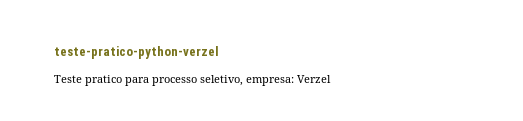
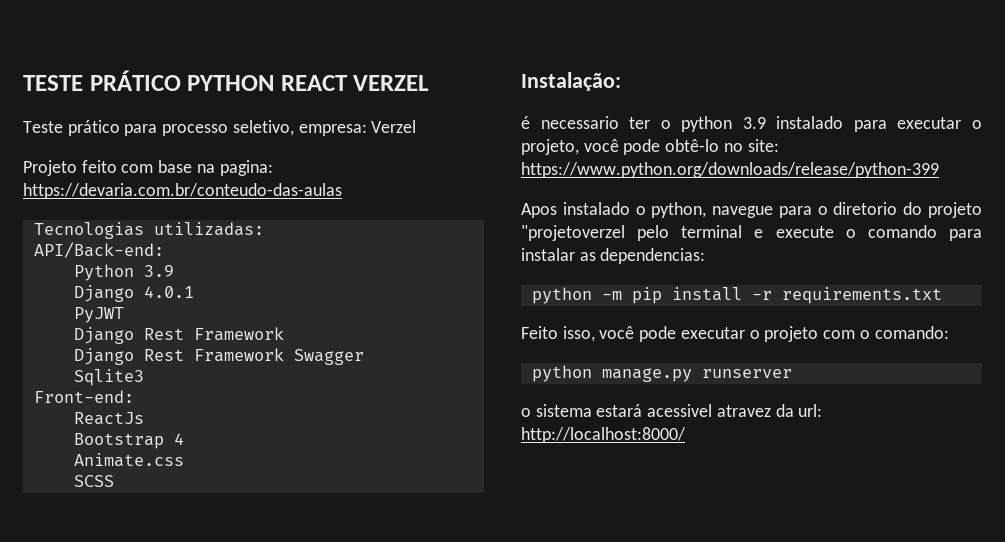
[54,46,219,59] teste-pratico-python-verzel -> [23,70,430,91] TESTE PRÁTICO PYTHON REACT VERZEL
[85,75,122,86] pratico -> [67,120,120,136] prático
(331, 79) none -> [23,160,273,176] [23,183,342,199] [33,222,264,239] [33,242,164,258] [73,264,174,281] [73,285,194,302] [73,307,124,323] [73,327,284,344] [73,348,364,365] [73,369,144,386] [33,390,134,403] [73,412,144,425] [73,433,184,449] [73,453,184,467] [73,475,114,487] [521,72,621,91] [521,116,982,132] [521,139,779,155] [521,162,939,178] [521,202,982,218] [521,225,982,241] [521,248,706,264] [531,287,942,304] [521,326,949,342] [531,365,792,382] [521,404,823,417] [521,427,686,443] // Projeto feito com base na pagina: https://devaria.com.br/conteudo-das-aulas // Tecnologias utilizadas: // API/Back-end: // Python 3.9 // Django 4.0.1 // PyJWT // Django Rest Framework // Django Rest Framework Swagger // Sqlite3 // Front-end: // ReactJs // Bootstrap 4 // Animate.css // SCSS // Instalação: // é necessario ter o python 3.9 instalado para executar o projeto, você pode obtê-lo no site: https://www.python.org/downloads/release/python-399 // Apos instalado o python, navegue para o diretorio do projeto "projetoverzel pelo terminal e execute o comando para instalar as dependencias: // python -m pip install -r requirements.txt // Feito isso, você pode executar o projeto com o comando: // python manage.py runserver // o sistema estará acessivel atravez da url: http://localhost:8000/

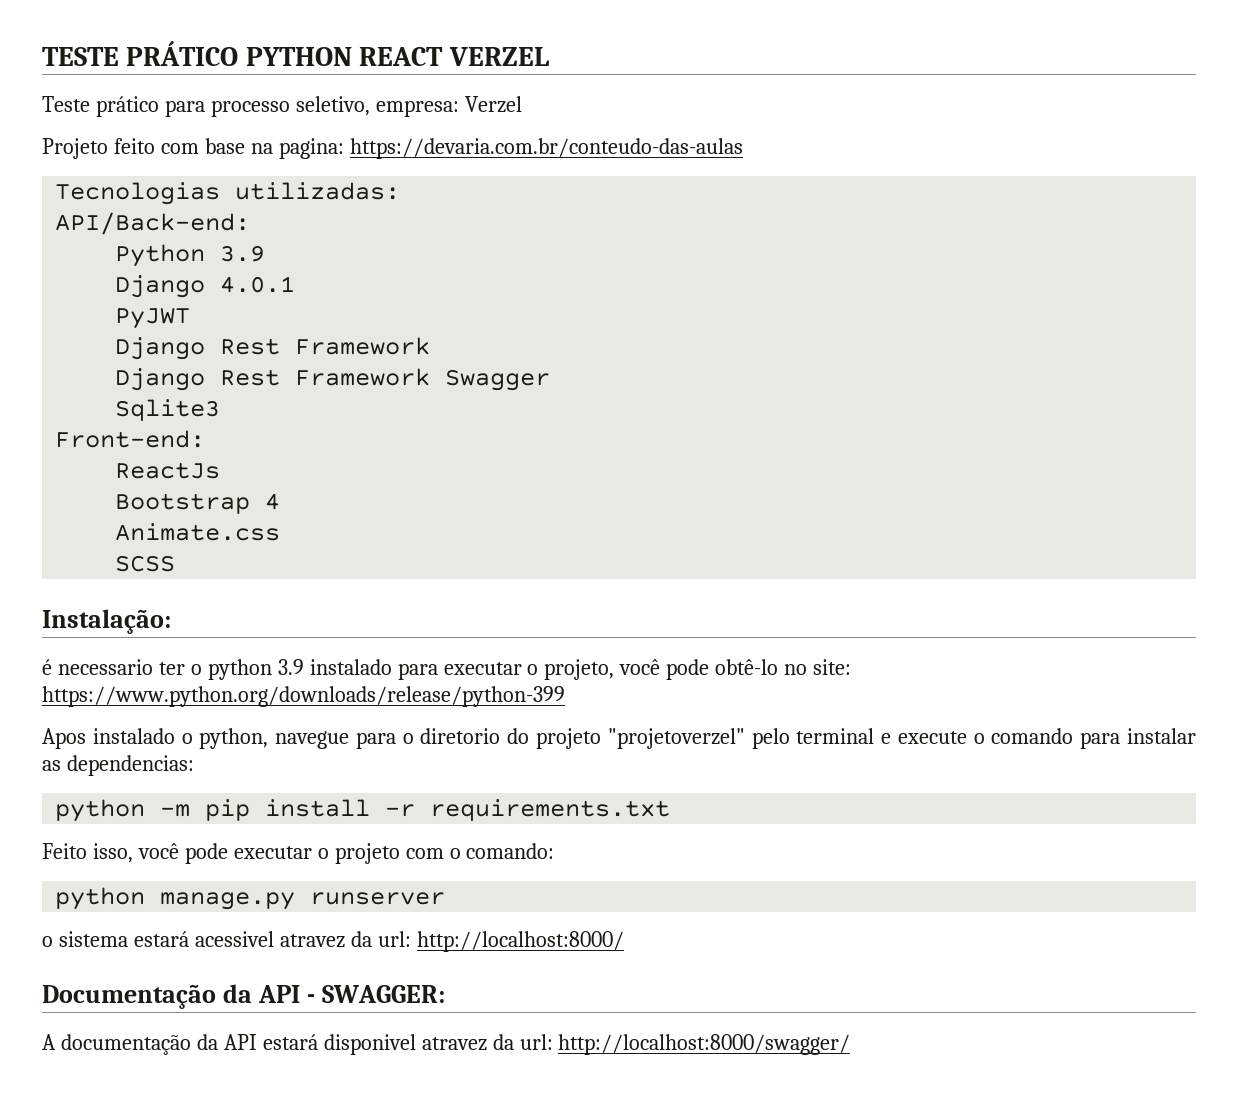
[521,225,625,241] "projetoverzel -> [607,728,745,749] "projetoverzel"
(686, 435) none -> [42,984,445,1009] [42,1034,851,1055] // Documentação da API - SWAGGER: // A documentação da API estará disponivel atravez da url: http://localhost:8000/swagger/

